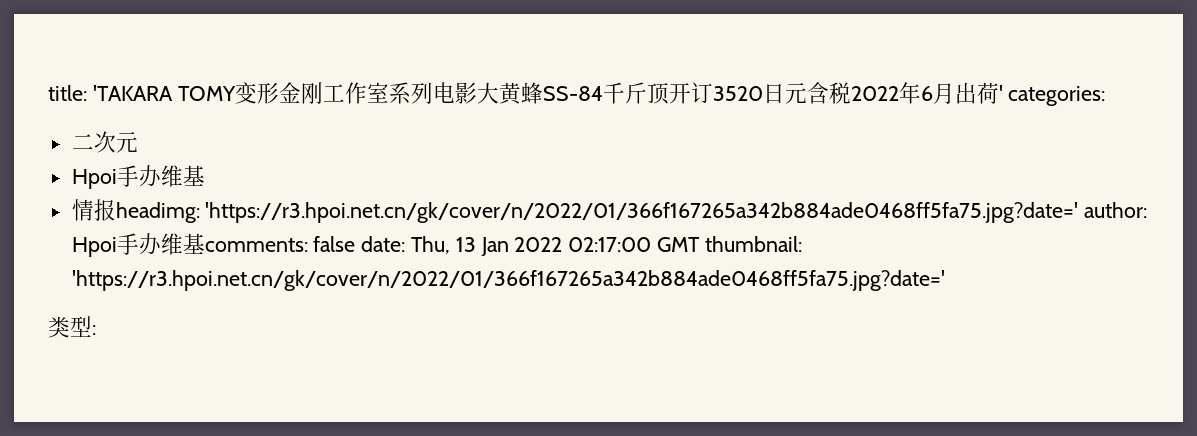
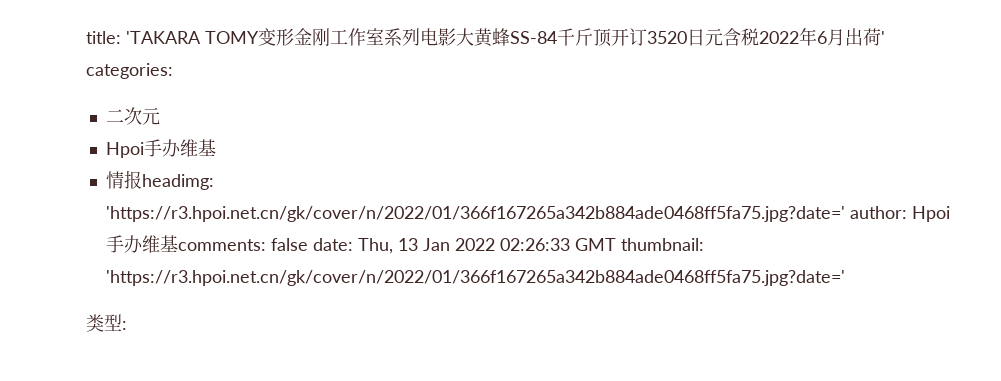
[568,237,652,252] 02:17:00 -> [499,238,570,251] 02:26:33

